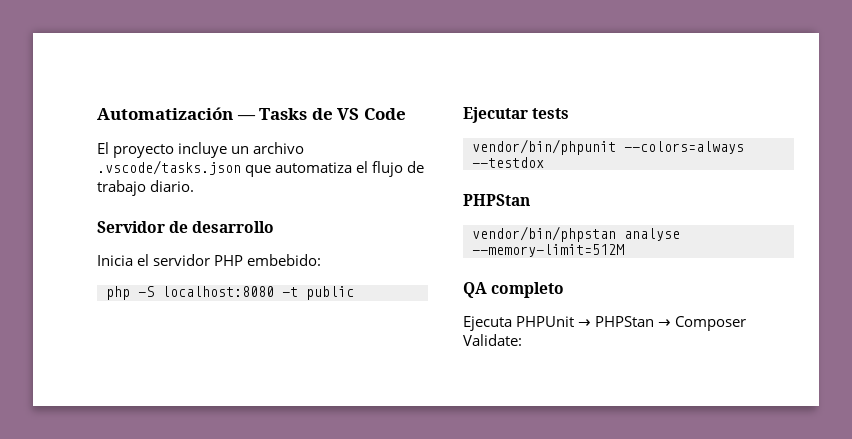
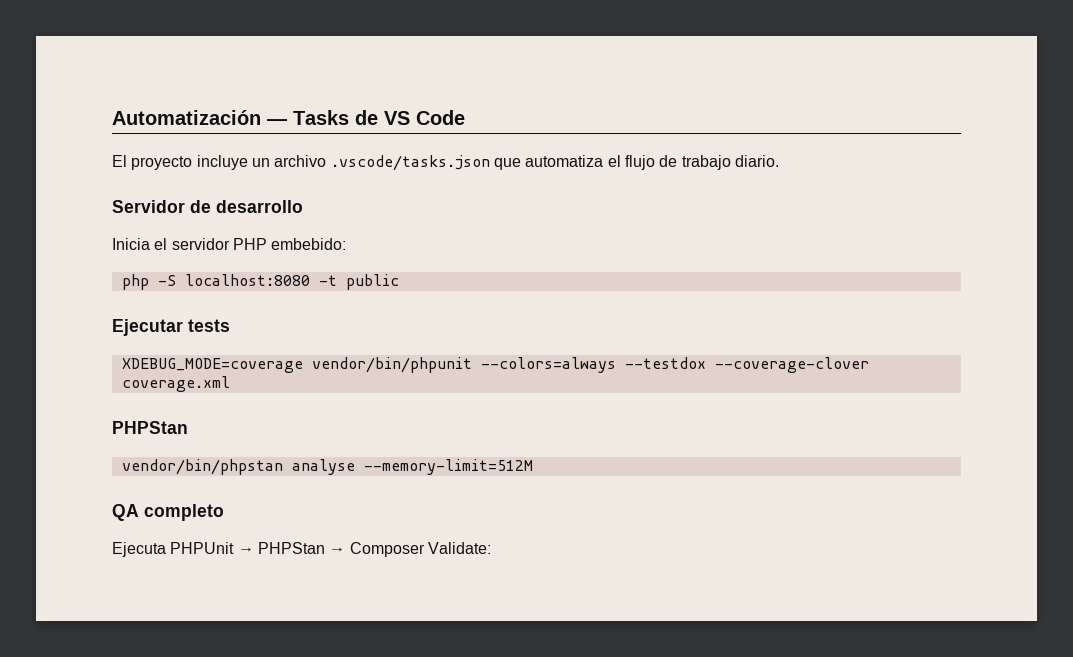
(570, 113) none -> [121,358,303,373] XDEBUG_MODE=coverage
(544, 162) none -> [714,357,869,373] [121,376,230,392] --coverage-clover coverage.xml

